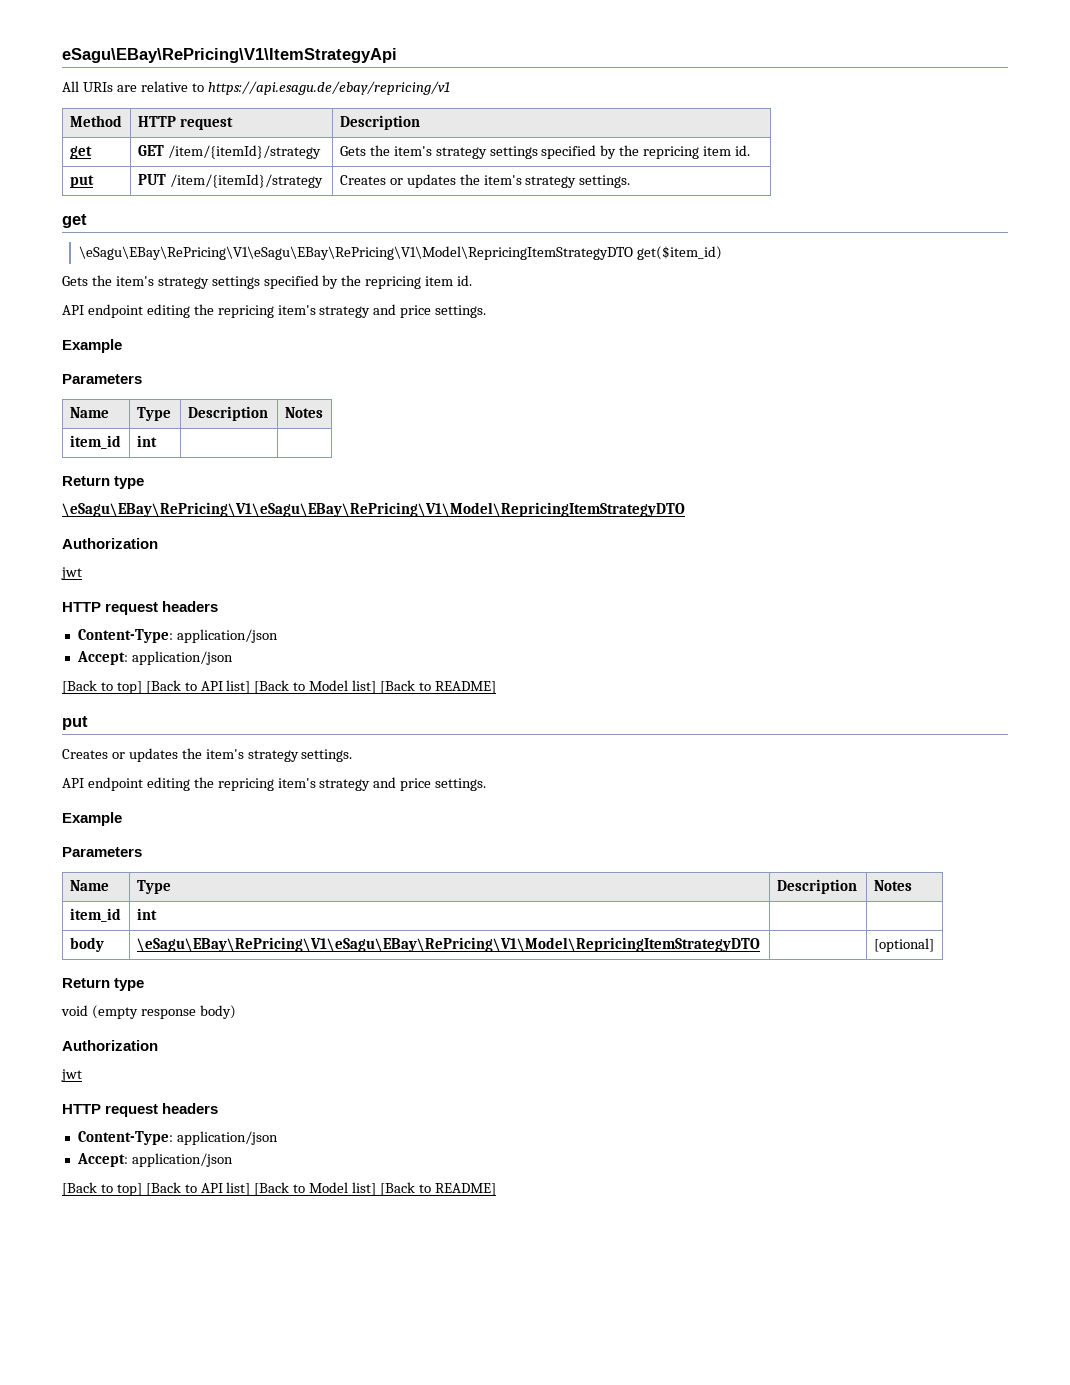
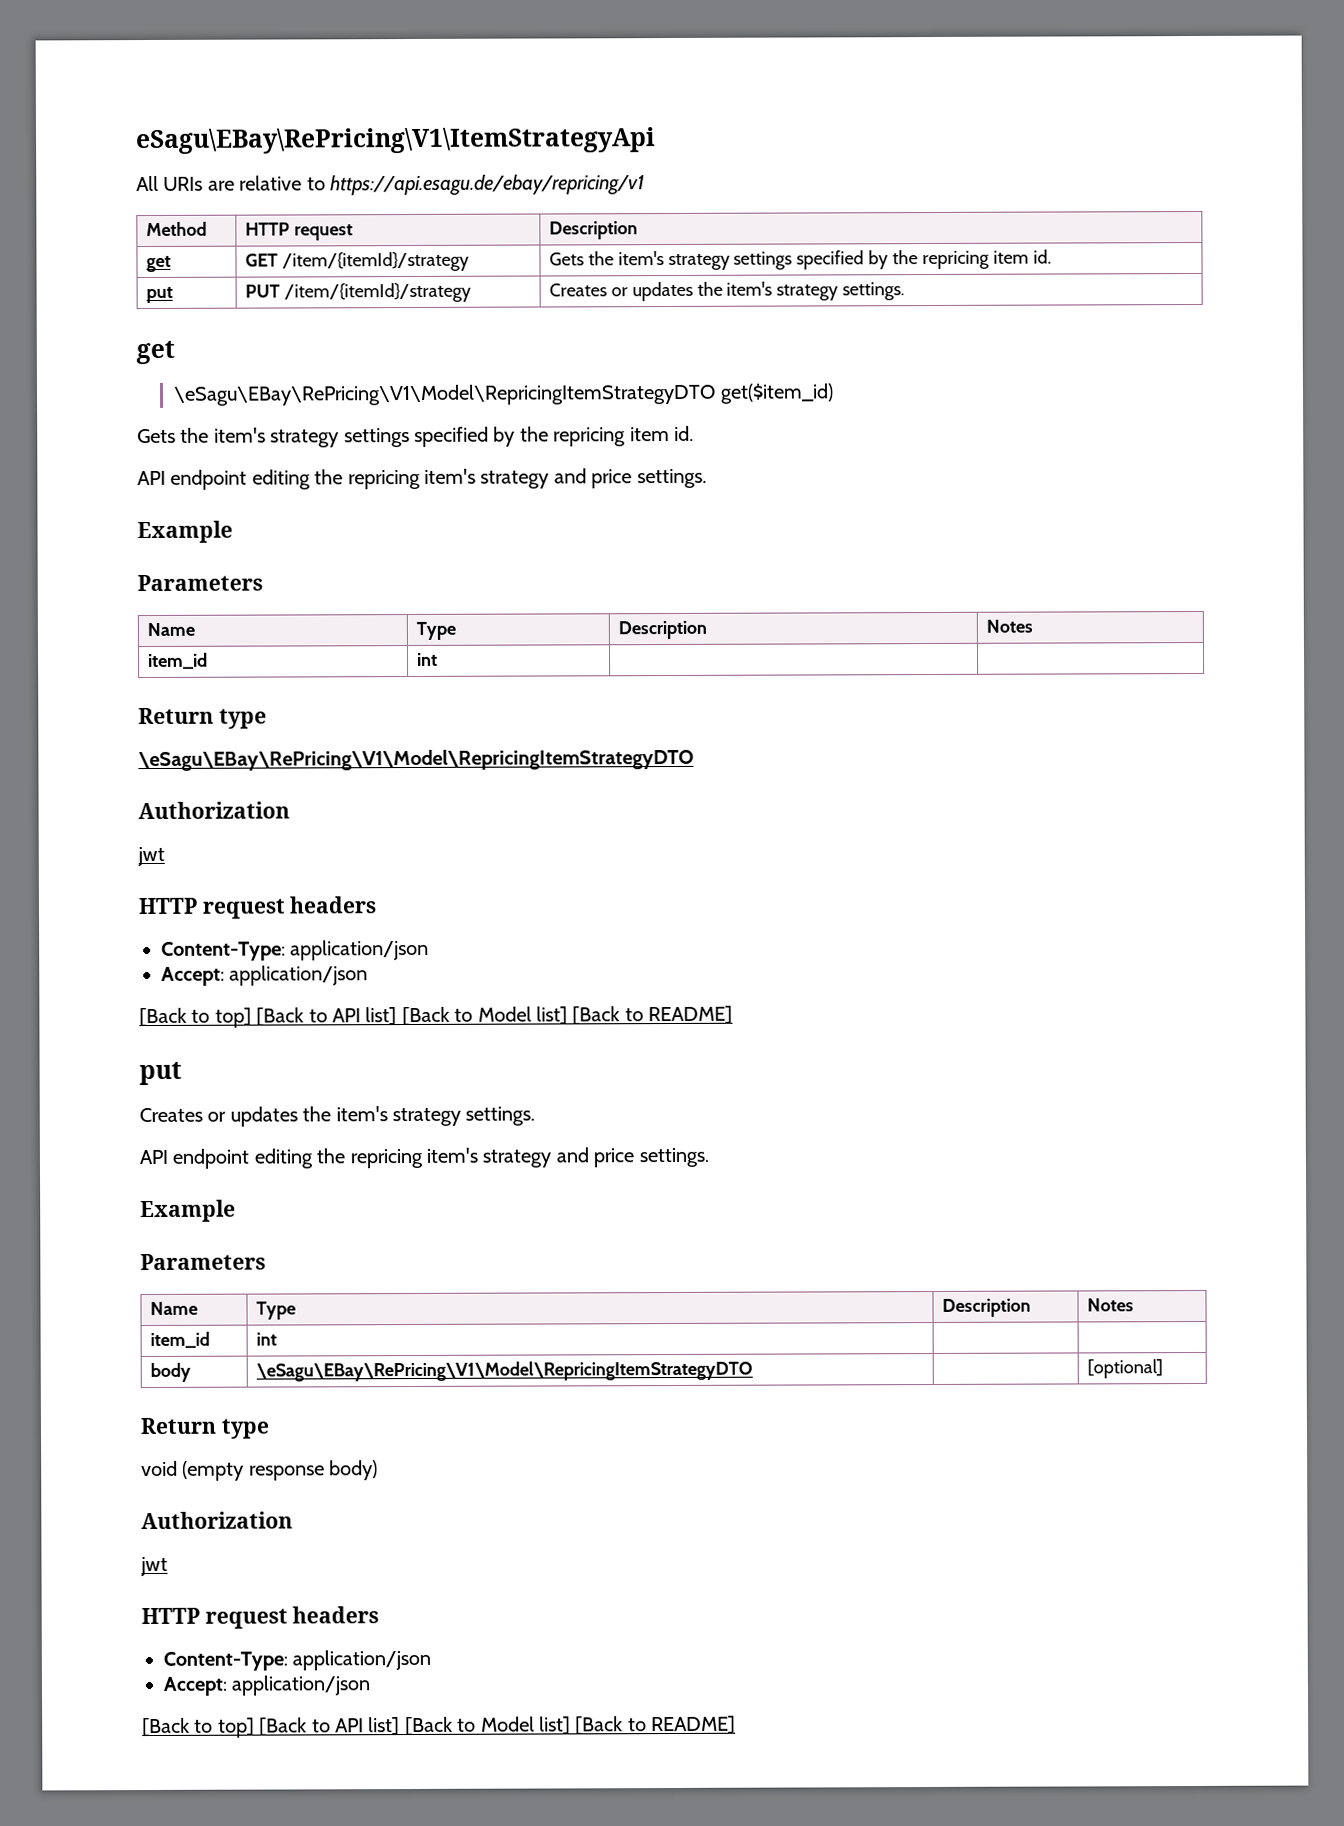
[78,246,633,260] \eSagu\EBay\RePricing\V1\eSagu\EBay\RePricing\V1\Model\RepricingItemStrategyDTO -> [173,383,717,406] \eSagu\EBay\RePricing\V1\Model\RepricingItemStrategyDTO
[62,502,685,517] \eSagu\EBay\RePricing\V1\eSagu\EBay\RePricing\V1\Model\RepricingItemStrategyDTO -> [138,748,694,772] \eSagu\EBay\RePricing\V1\Model\RepricingItemStrategyDTO
[136,937,760,952] \eSagu\EBay\RePricing\V1\eSagu\EBay\RePricing\V1\Model\RepricingItemStrategyDTO -> [255,1360,753,1382] \eSagu\EBay\RePricing\V1\Model\RepricingItemStrategyDTO

